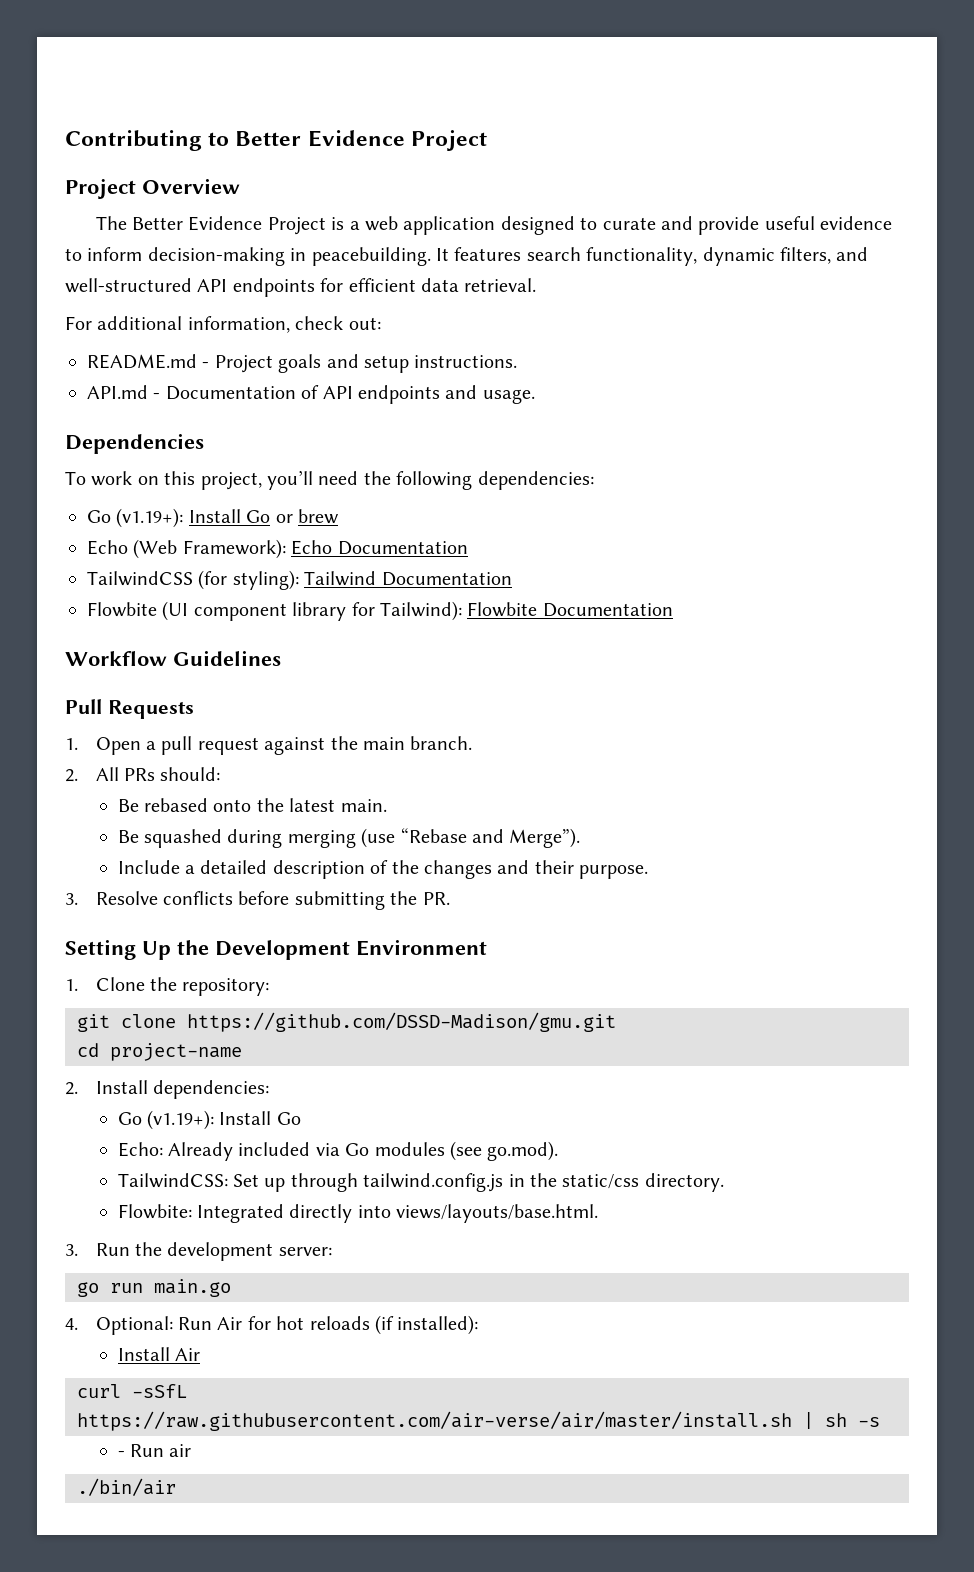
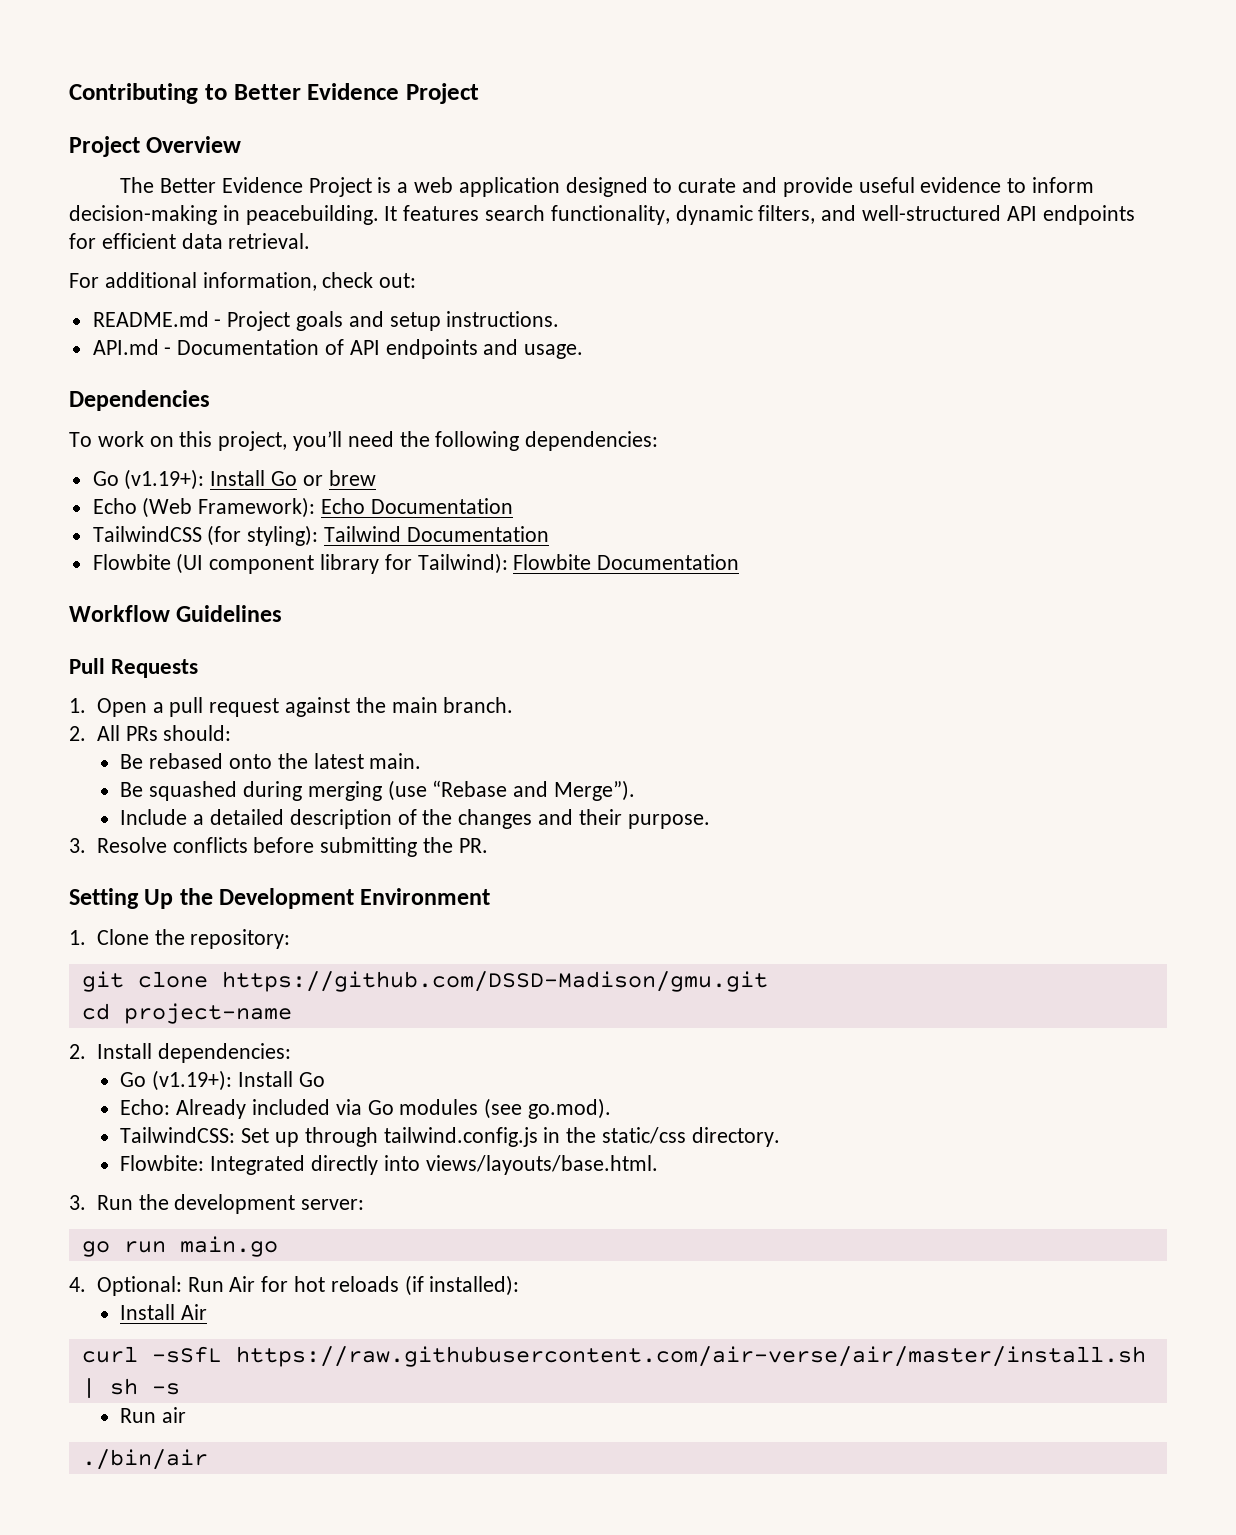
[117,1451,125,1457] - -> (180, 1389) none

